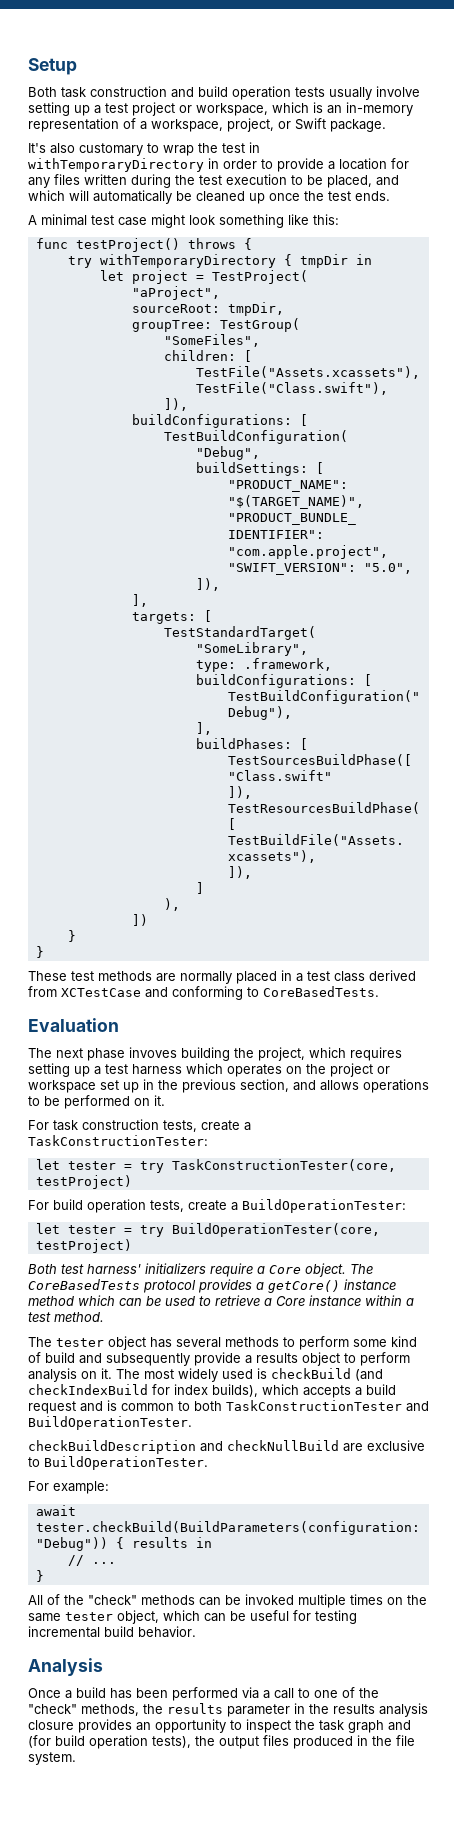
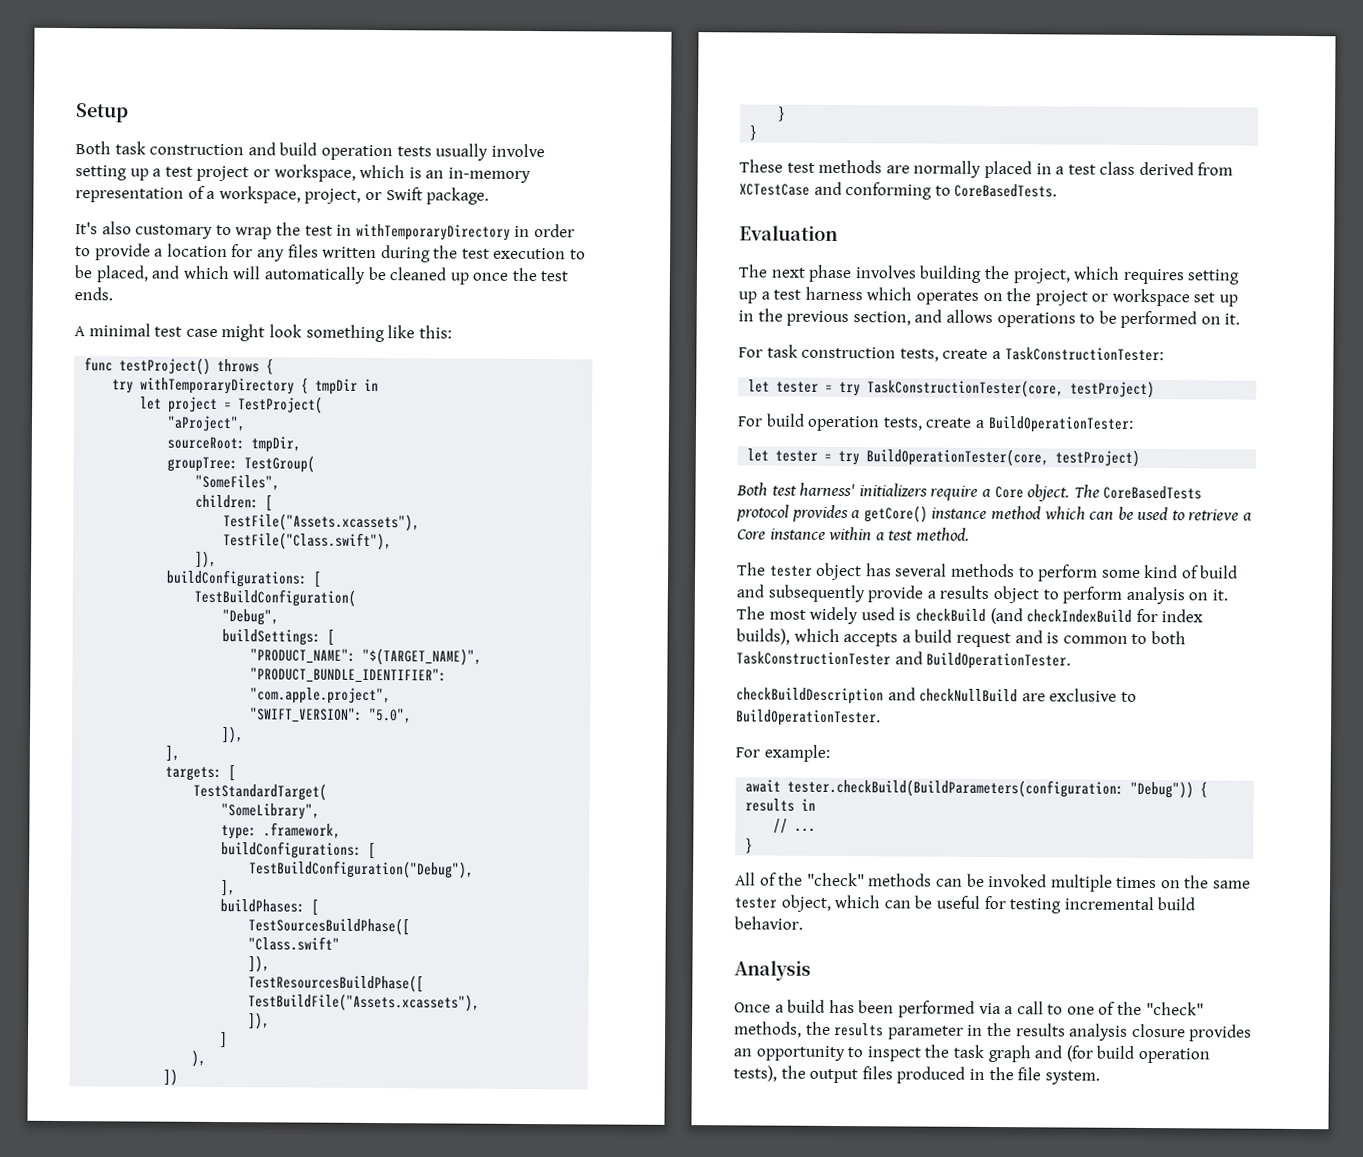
[129,1047,177,1058] invoves -> [854,265,917,279] involves

